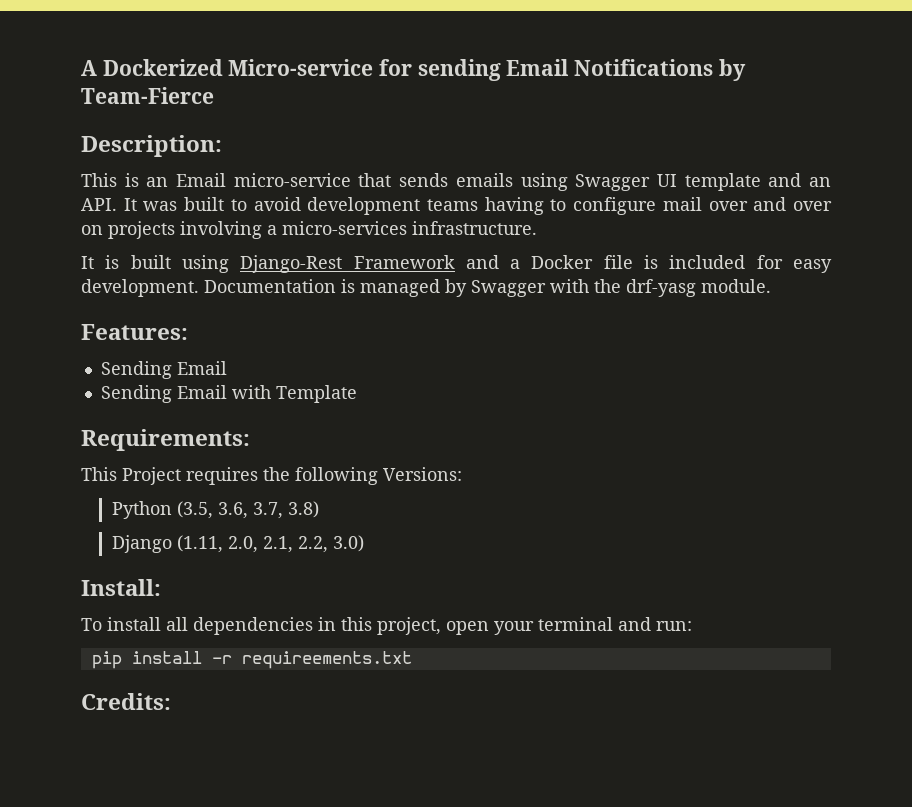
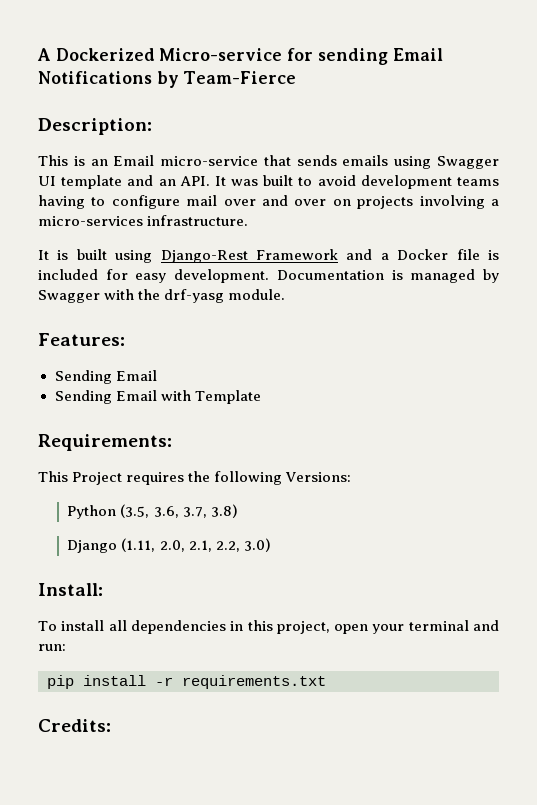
[241,651,412,669] requireements.txt -> [182,675,326,689] requirements.txt

